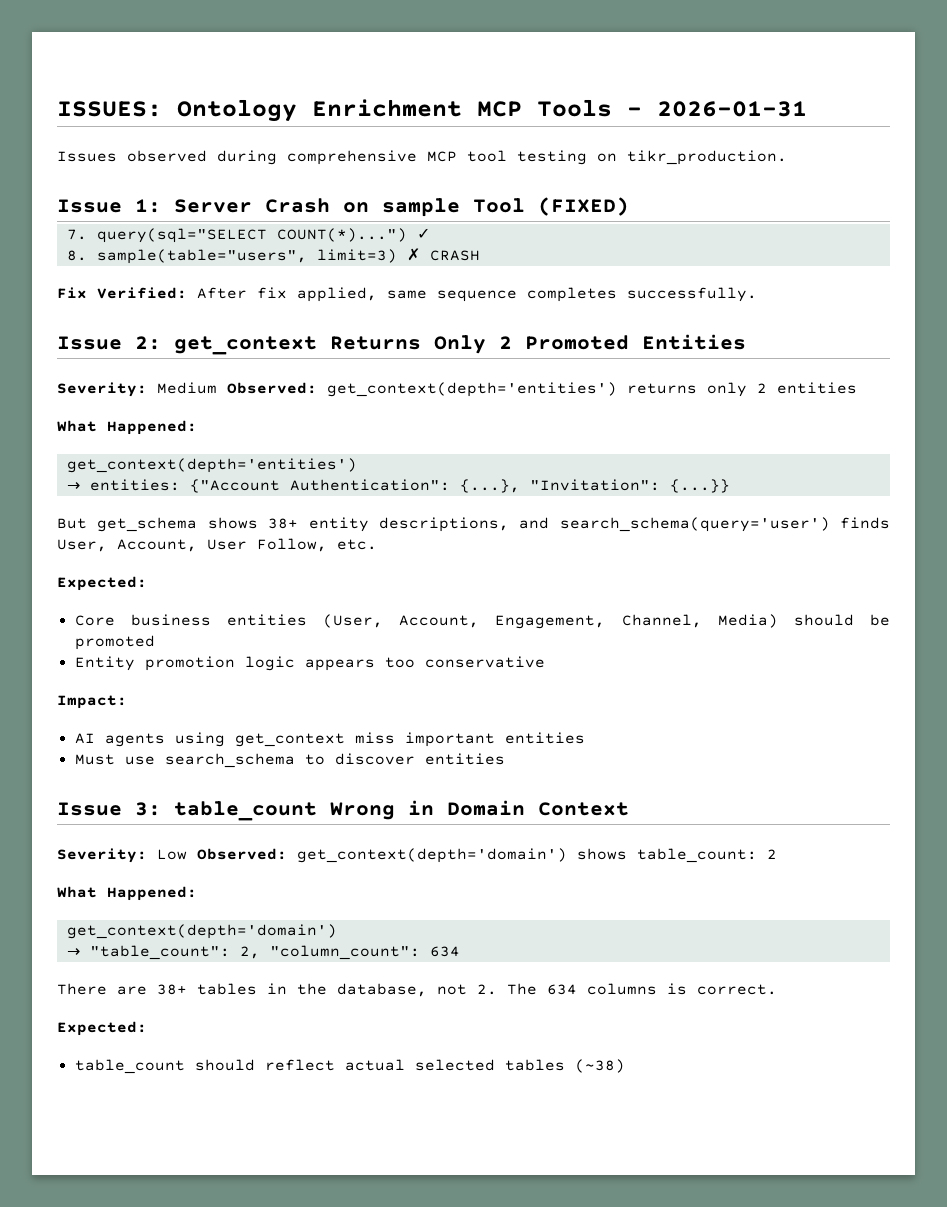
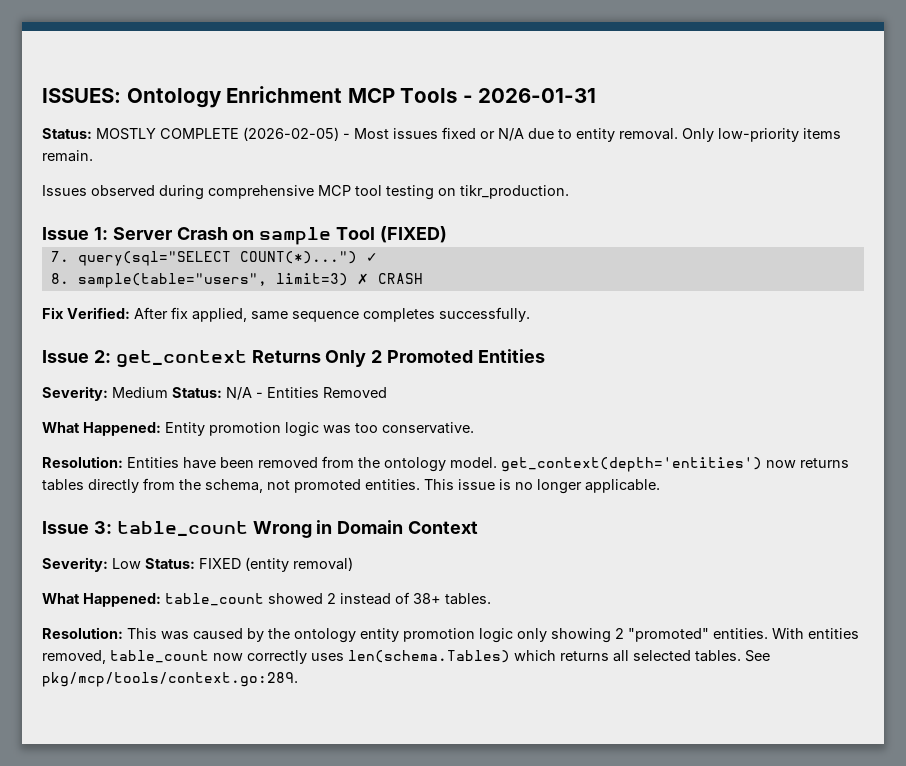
(807, 109) none -> [42,127,841,142] [42,150,93,162] // Status: MOSTLY COMPLETE (2026-02-05) - Most issues fixed or N/A due to entity removal. Only low-priority items remain.
[227,382,857,397] [57,420,197,435] [66,458,357,473] [66,479,730,493] [57,517,890,532] [57,538,377,552] [57,576,147,591] [74,614,890,629] [74,635,155,650] [74,656,545,671] [57,695,127,709] [74,732,585,747] [74,753,505,768] Observed: get_context(depth='entities') returns only 2 entities // What Happened: // get_context(depth='entities') // → entities: {"Account Authentication": {...}, "Invitation": {...}} // But get_schema shows 38+ entity descriptions, and search_schema(query='user') finds User, Account, User Follow, etc. // Expected: // Core business entities (User, Account, Engagement, Channel, Media) should be promoted // Entity promotion logic appears too conservative // Impact: // AI agents using get_context miss important entities // Must use search_schema to discover entities -> [172,387,387,400] [42,422,474,437] [42,456,849,472] [42,478,660,494] Status: N/A - Entities Removed // What Happened: Entity promotion logic was too conservative. // Resolution: Entities have been removed from the ontology model. get_context(depth='entities') now returns tables directly from the schema, not promoted entities. This issue is no longer applicable.
[197,848,777,863] [57,886,197,901] [66,924,337,939] [66,945,460,960] [57,983,777,997] [57,1021,147,1036] [74,1059,625,1074] Observed: get_context(depth='domain') shows table_count: 2 // What Happened: // get_context(depth='domain') // → "table_count": 2, "column_count": 634 // There are 38+ tables in the database, not 2. The 634 columns is correct. // Expected: // table_count should reflect actual selected tables (~38) -> [145,557,353,572] [42,592,491,607] [42,627,859,643] [42,650,770,664] [42,672,298,687] Status: FIXED (entity removal) // What Happened: table_count showed 2 instead of 38+ tables. // Resolution: This was caused by the ontology entity promotion logic only showing 2 "promoted" entities. With entities removed, table_count now correctly uses len(schema.Tables) which returns all selected tables. See pkg/mcp/tools/context.go:289.

